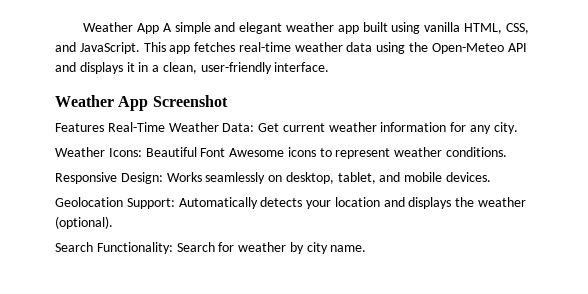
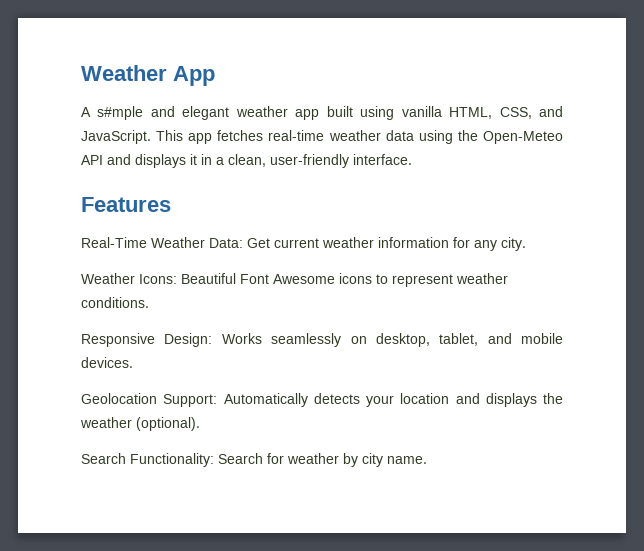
[83,22,211,34] Weather App A simple -> [81,65,215,86] [81,106,144,120] Weather App // A s#mple
[55,95,228,111] [55,123,104,132] Weather App Screenshot // Features -> [81,197,171,212] Features //

